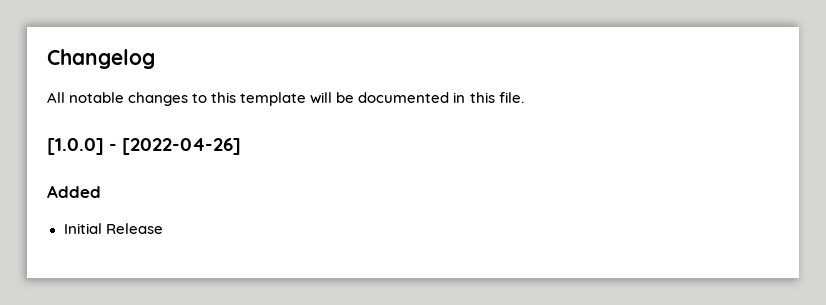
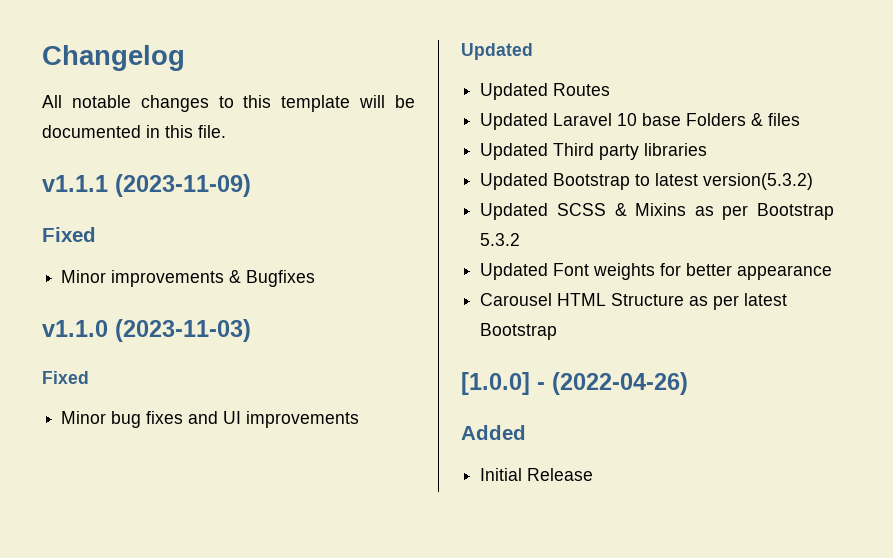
(524, 97) none -> [42,174,251,197] [42,227,96,242] [61,270,316,287] [42,319,251,342] [42,371,89,384] [61,411,360,428] [461,43,533,60] [480,83,611,100] [480,113,801,130] [480,143,708,160] [480,173,814,190] [480,203,834,220] [480,233,521,246] [480,263,833,280] [480,293,788,310] [480,323,558,340] // v1.1.1 (2023-11-09) // Fixed // Minor improvements & Bugfixes // v1.1.0 (2023-11-03) // Fixed // Minor bug fixes and UI improvements // Updated // Updated Routes // Updated Laravel 10 base Folders & files // Updated Third party libraries // Updated Bootstrap to latest version(5.3.2) // Updated SCSS & Mixins as per Bootstrap 5.3.2 // Updated Font weights for better appearance // Carousel HTML Structure as per latest Bootstrap
[122,138,242,155] [2022-04-26] -> [552,372,688,395] (2022-04-26)

